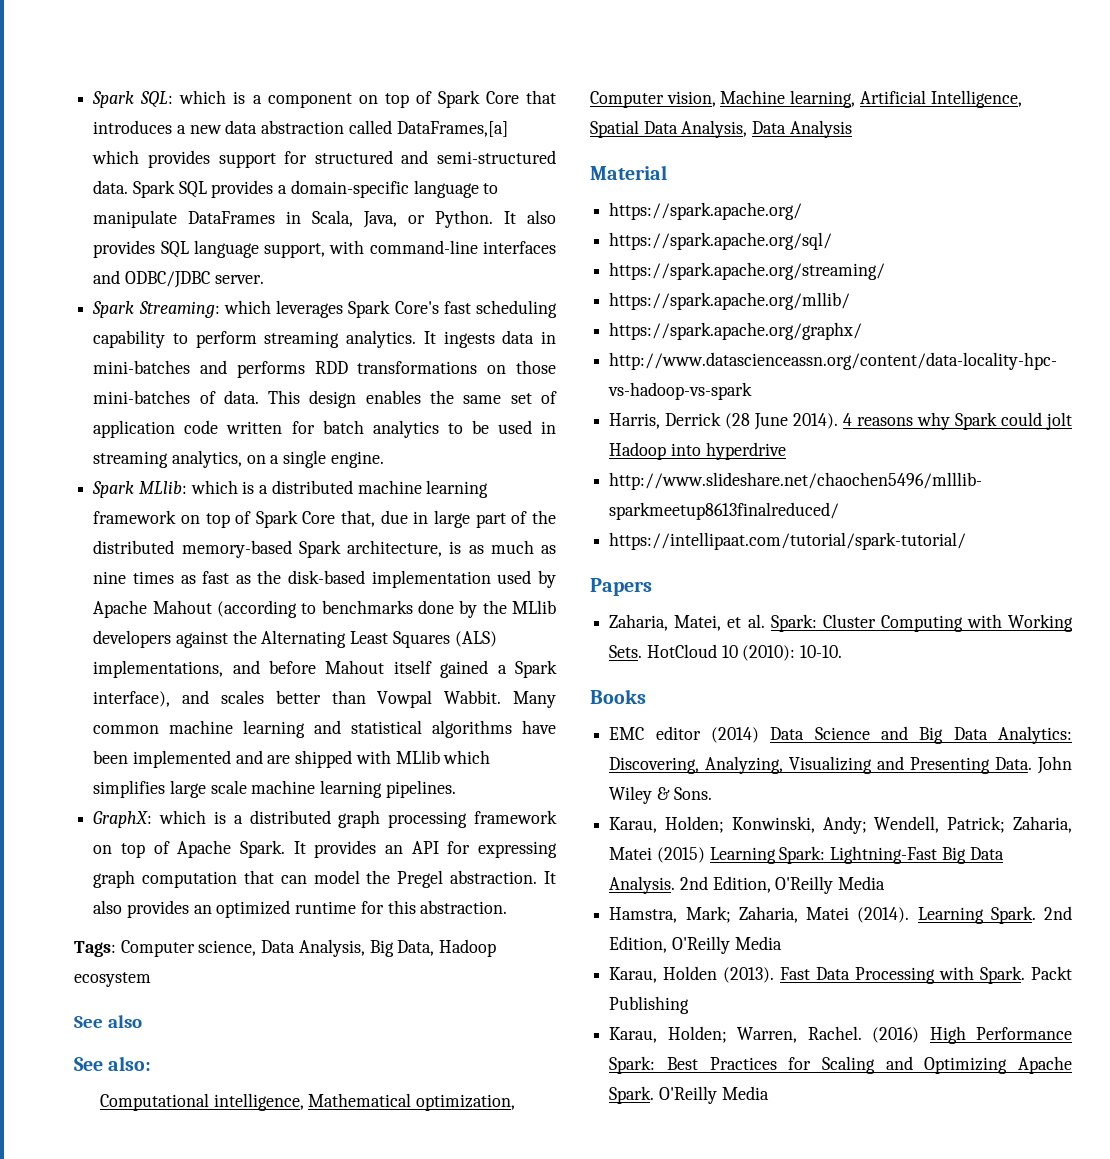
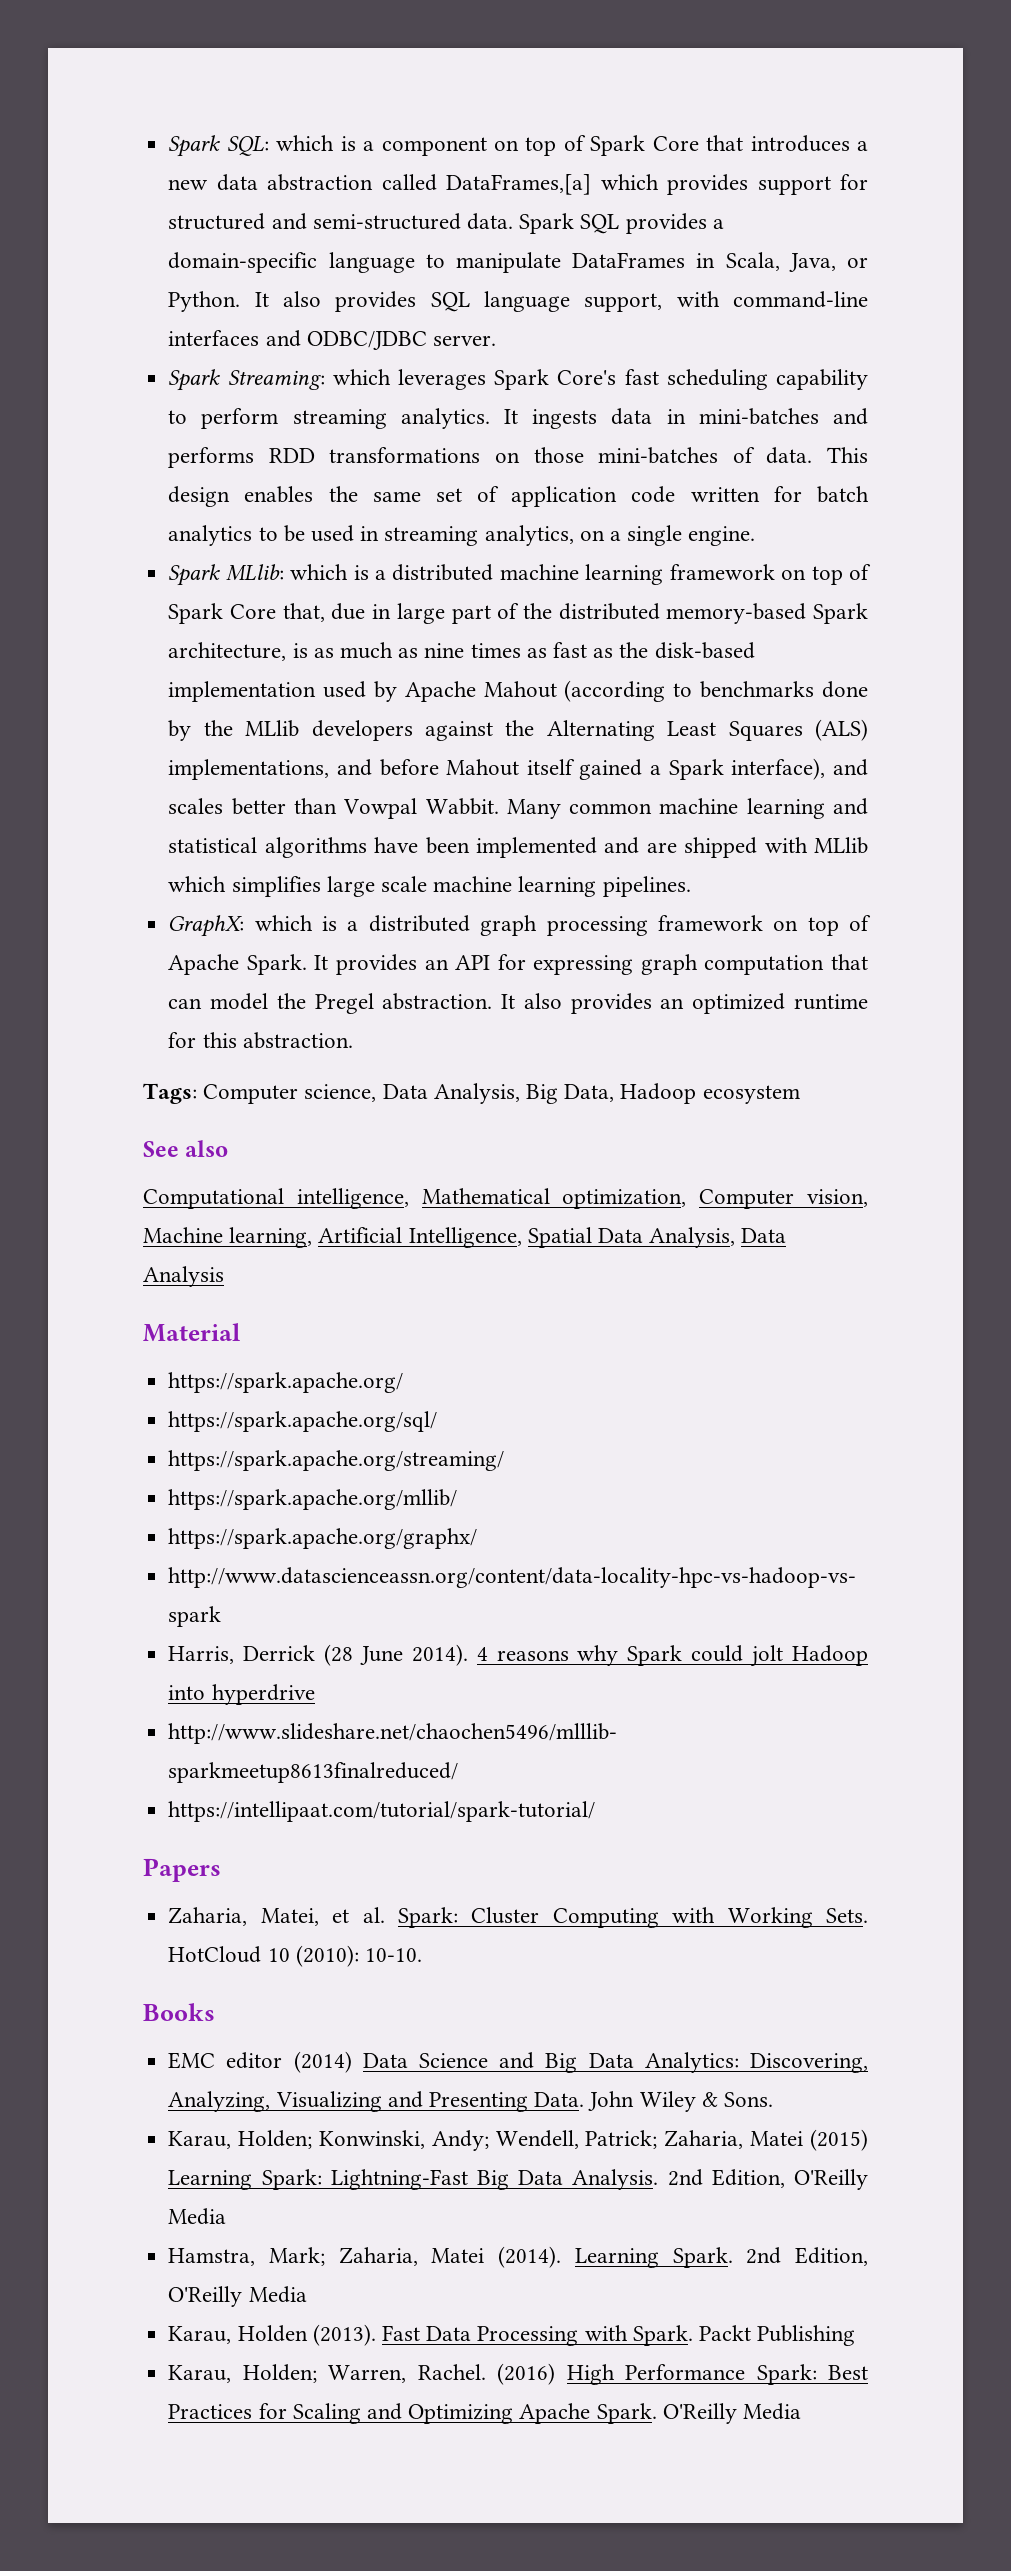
[74,1056,152,1071] // See also: -> (229, 1148) none

